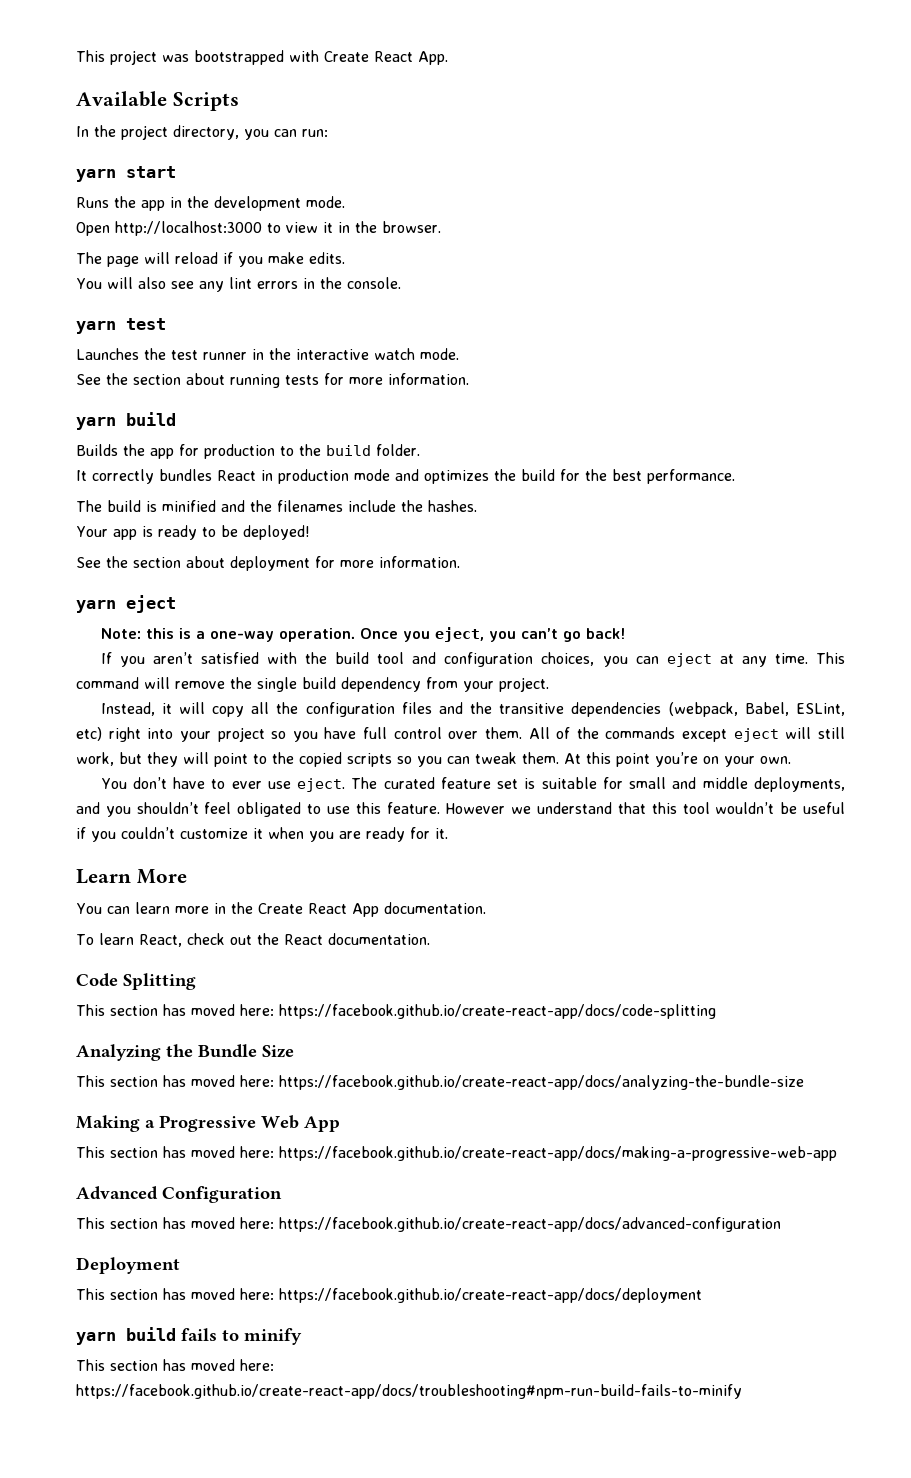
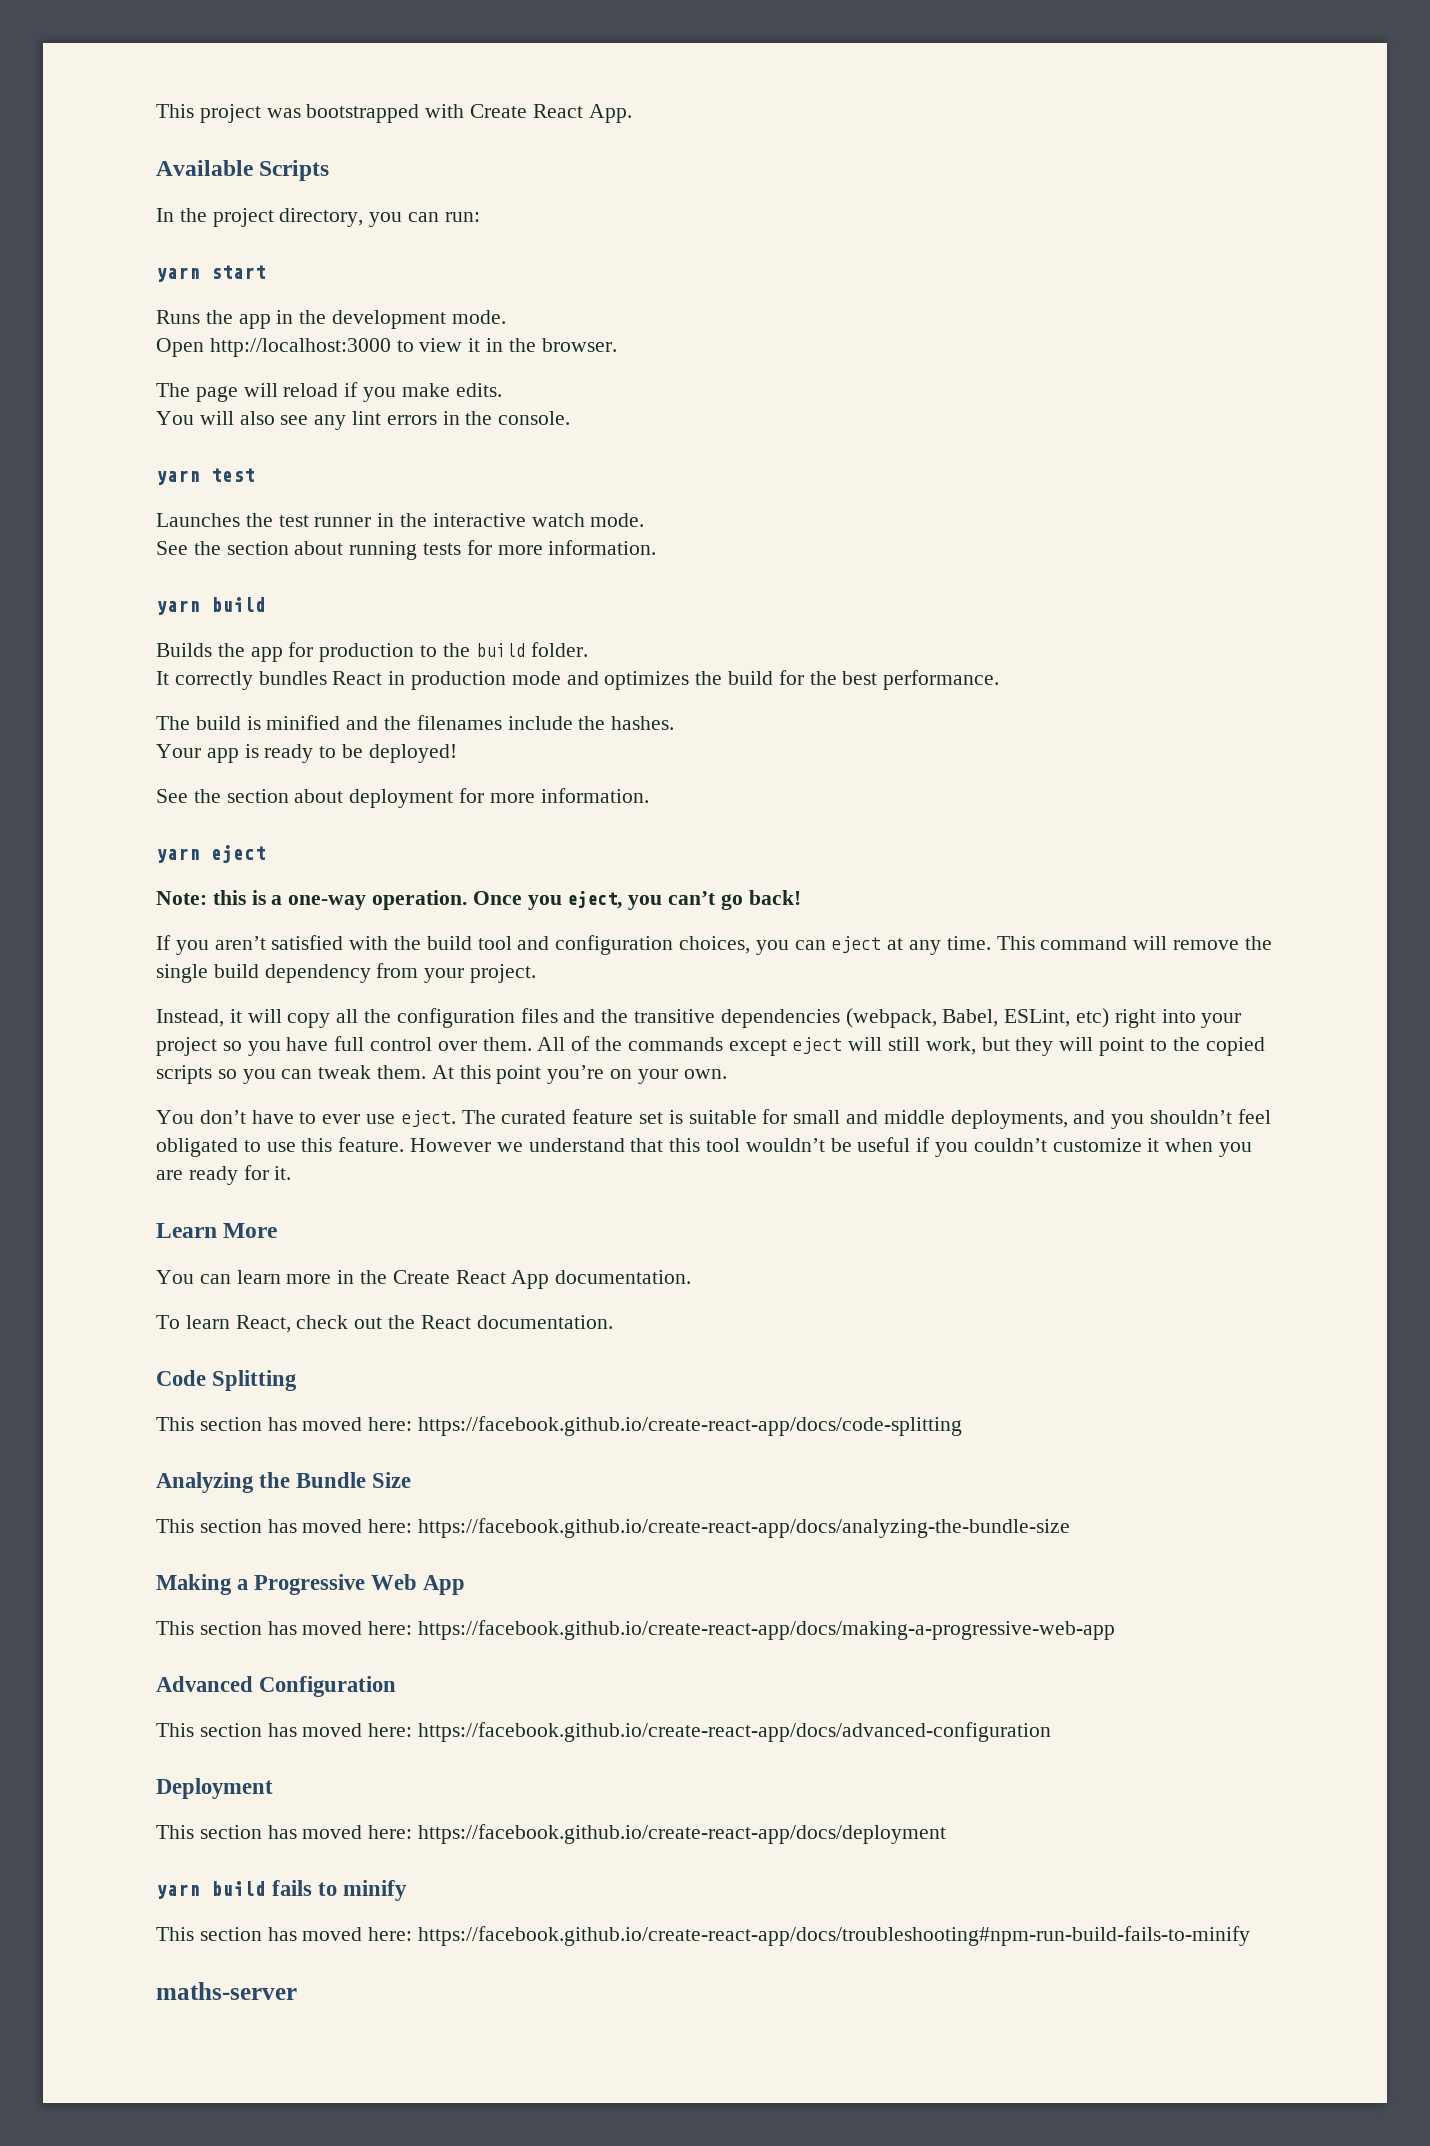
(742, 1391) none -> [156,1982,297,2000] // maths-server

